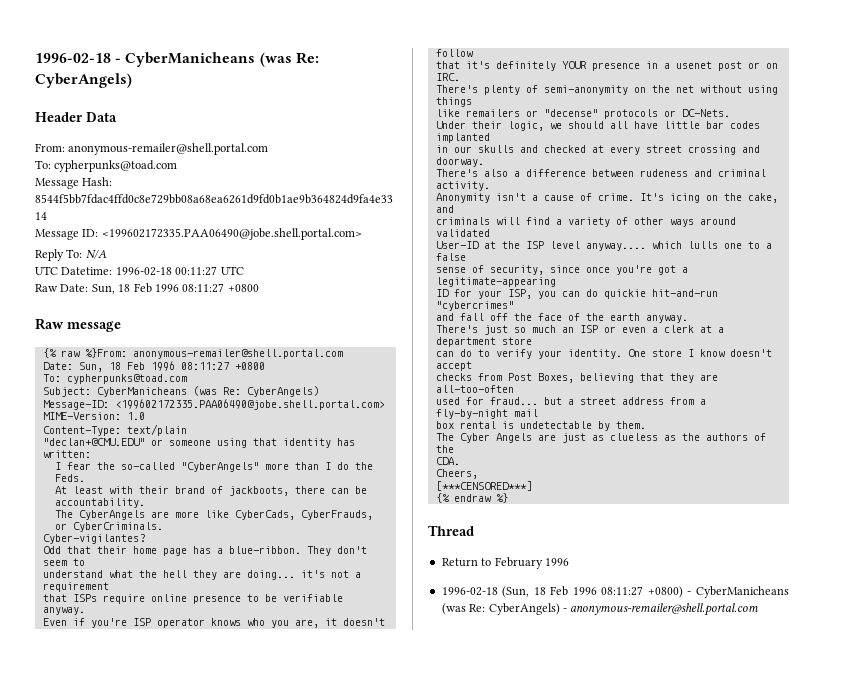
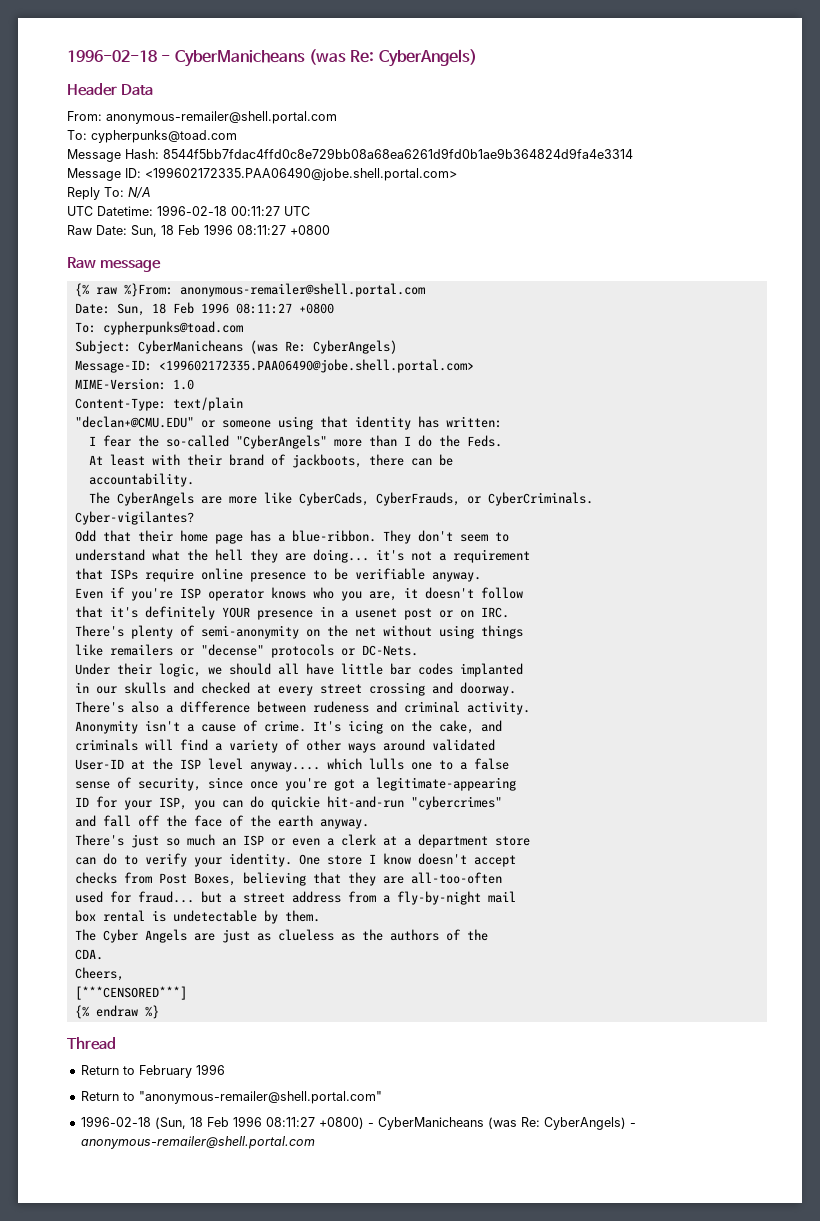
(569, 562) none -> [80,1091,382,1104] // Return to "anonymous-remailer@shell.portal.com"

